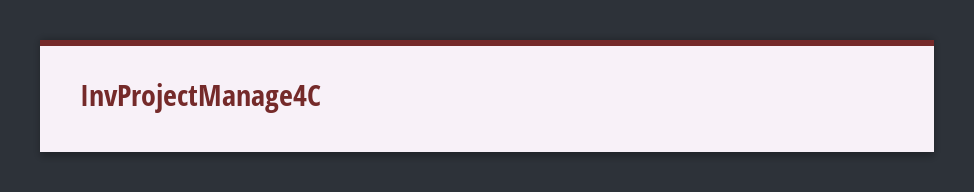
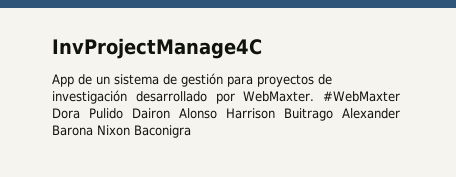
(321, 98) none -> [52,73,332,87] [52,90,400,104] [52,108,400,121] [52,125,191,138] // App de un sistema de gestión para proyectos de investigación desarrollado por WebMaxter. #WebMaxter Dora Pulido Dairon Alonso Harrison Buitrago Alexander Barona Nixon Baconigra

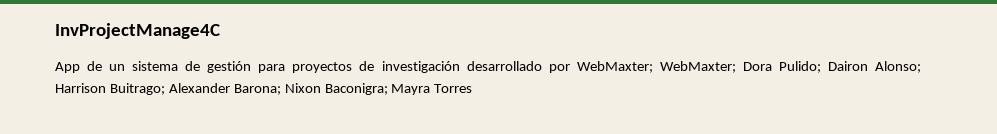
[243,91,400,102] [52,108,400,121] [52,125,191,138] WebMaxter. #WebMaxter Dora Pulido Dairon Alonso Harrison Buitrago Alexander Barona Nixon Baconigra -> [576,61,921,73] [55,83,473,95] WebMaxter; WebMaxter; Dora Pulido; Dairon Alonso; Harrison Buitrago; Alexander Barona; Nixon Baconigra; Mayra Torres

